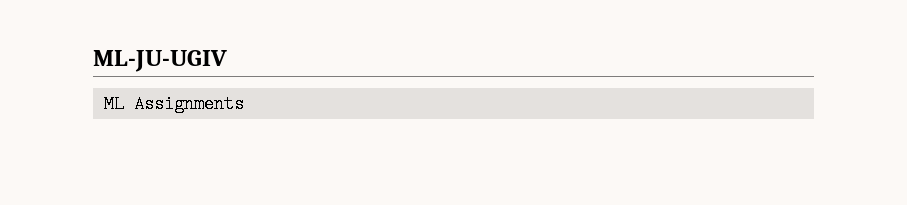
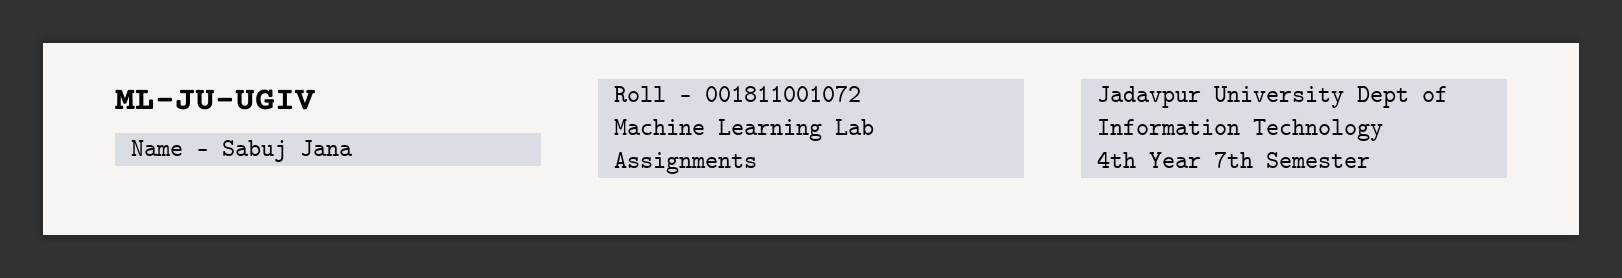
[104,95,245,113] ML Assignments -> [130,140,353,162] [613,86,861,102] [613,119,874,141] [613,152,757,174] [1096,86,1448,108] [1096,119,1383,141] [1096,151,1370,168] Name - Sabuj Jana // Roll - 001811001072 // Machine Learning Lab Assignments // Jadavpur University Dept of Information Technology // 4th Year 7th Semester

